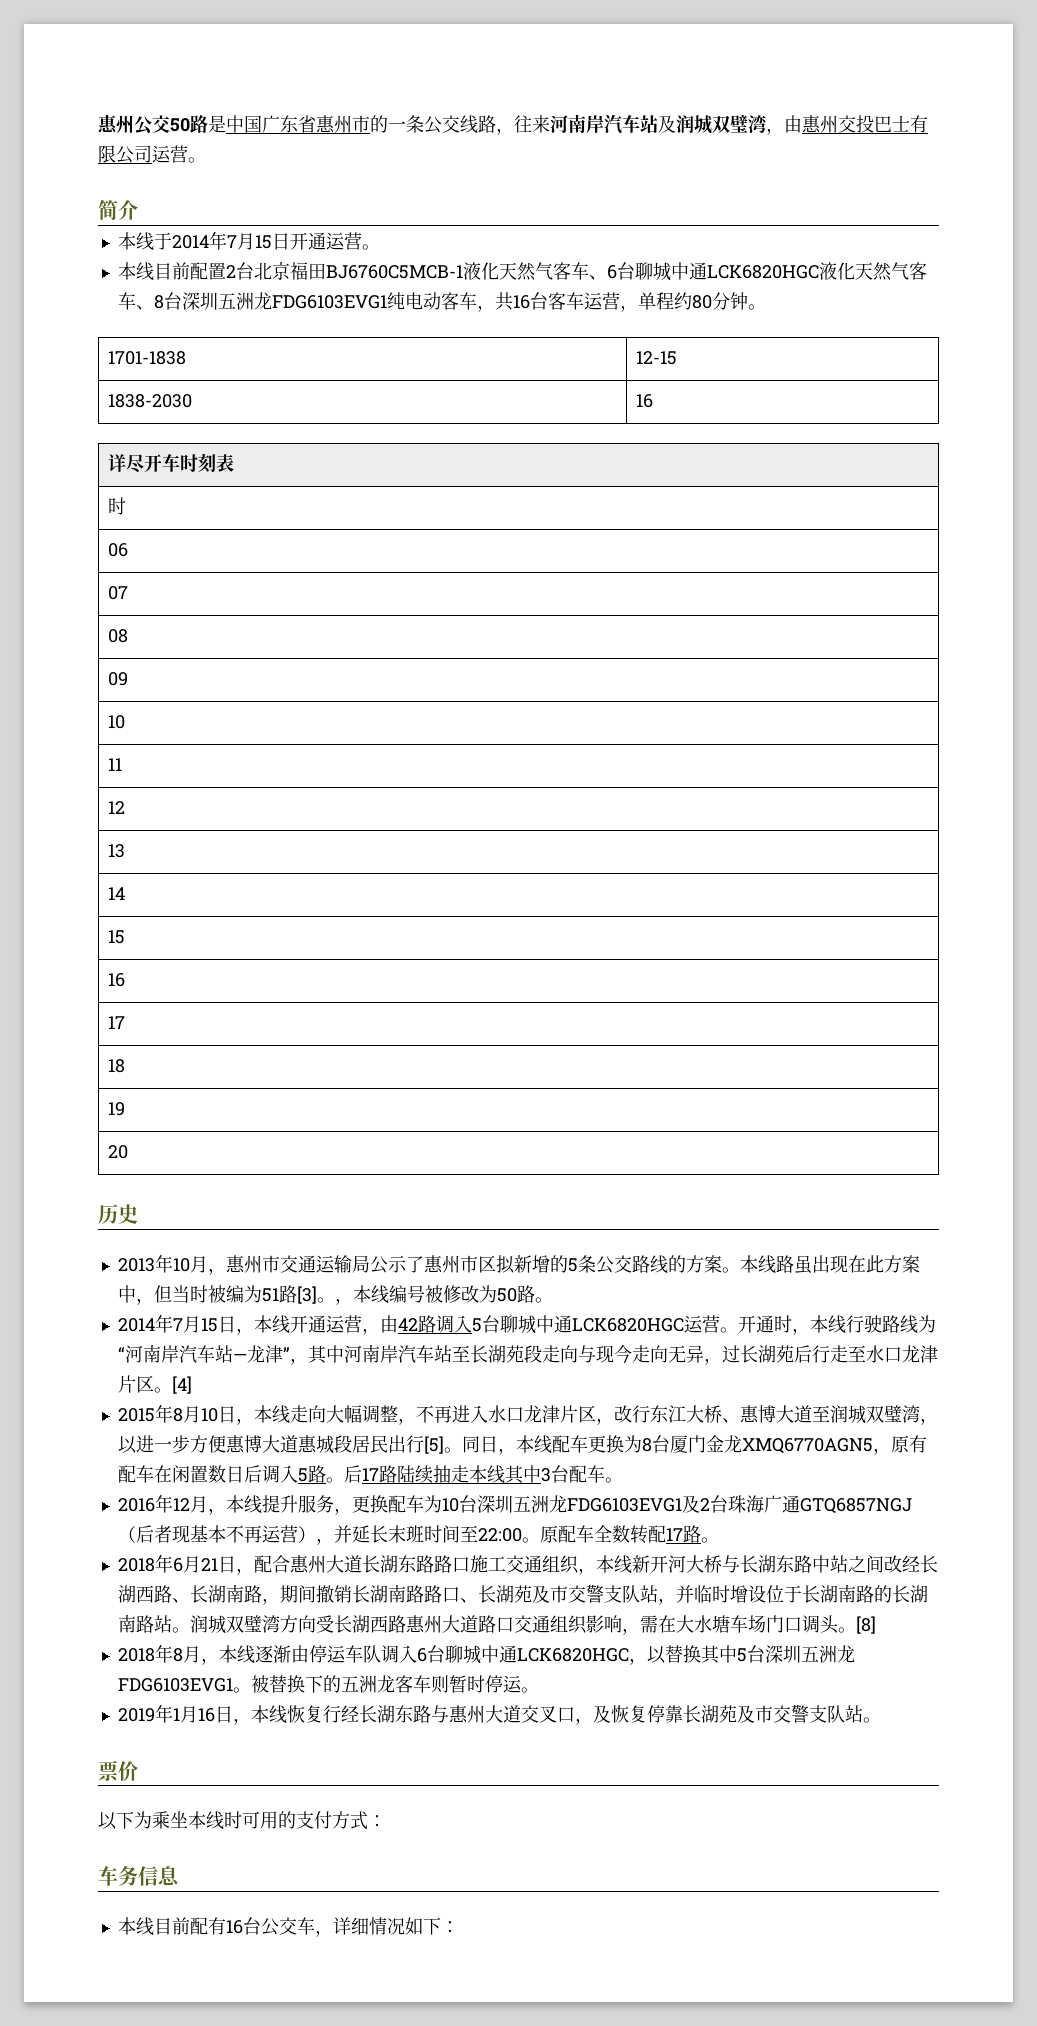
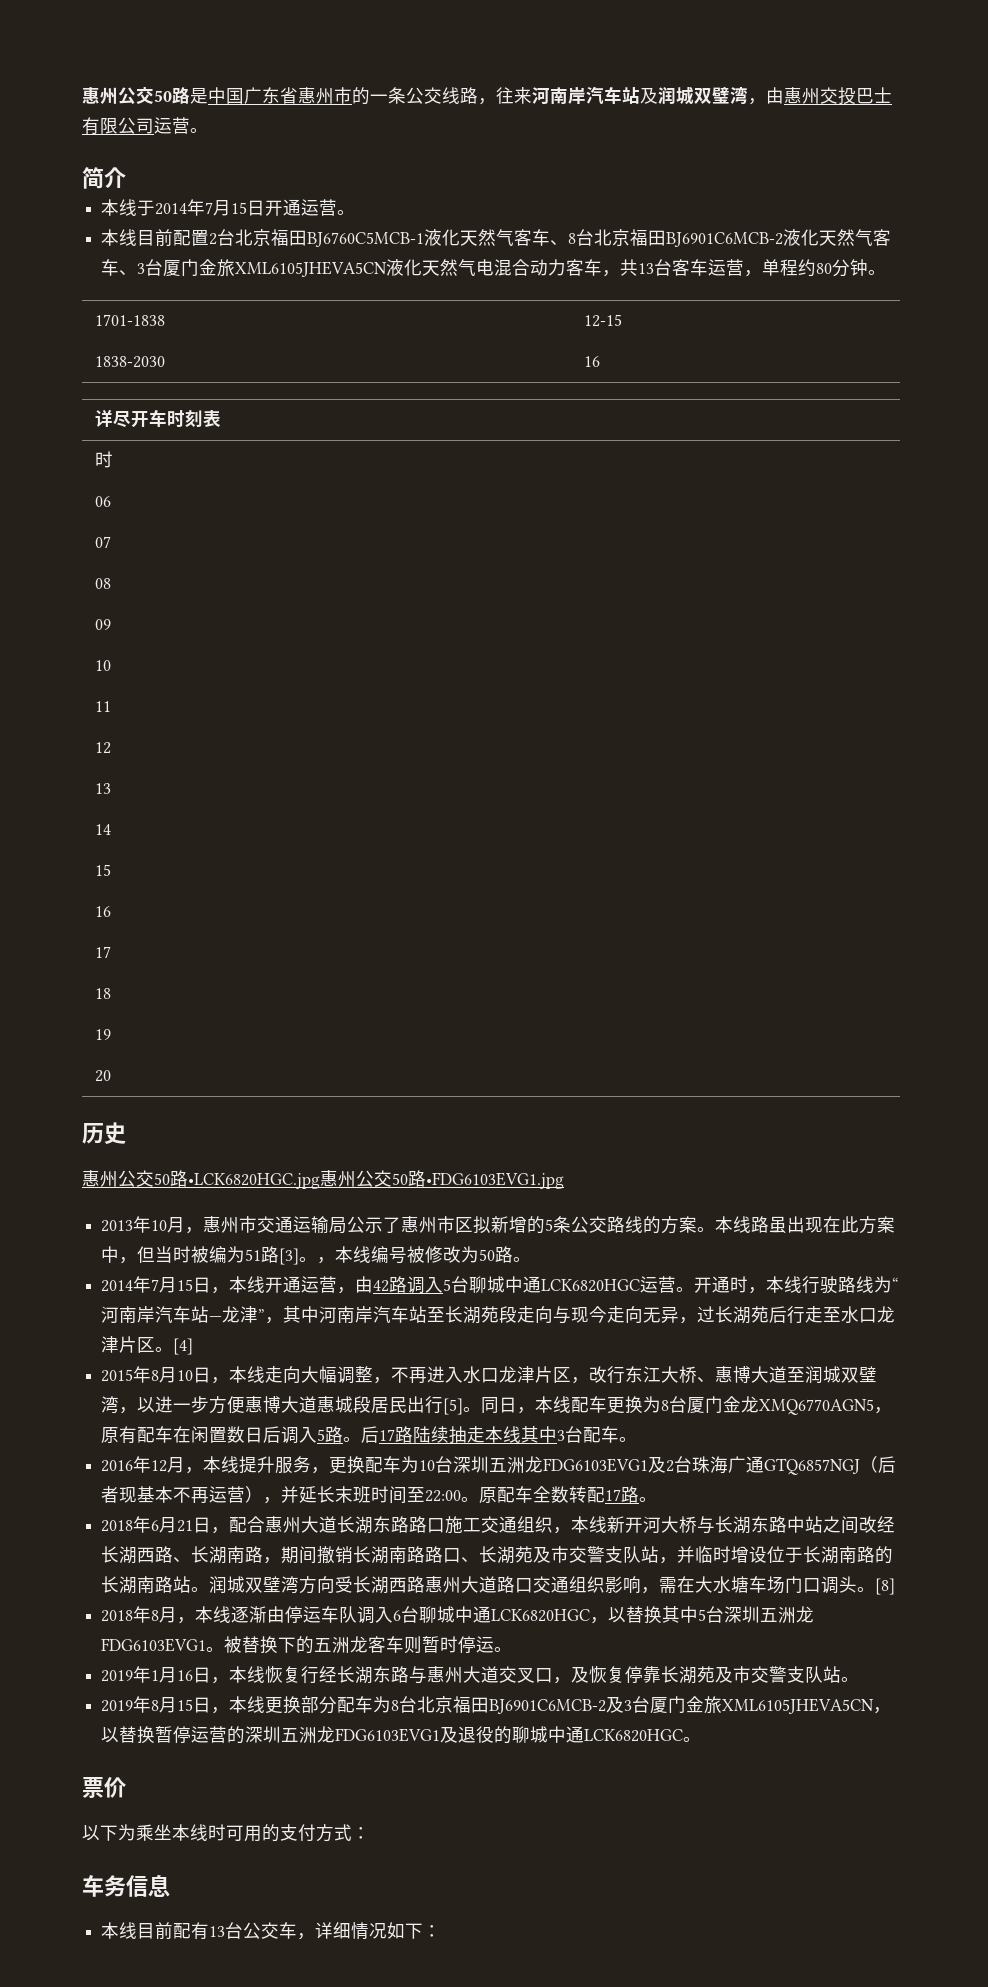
[606,262,927,281] [117,292,441,310] 6台聊城中通LCK6820HGC液化天然气客车、8台深圳五洲龙FDG6103EVG1纯电动 -> [568,229,892,247] [101,259,567,277] 8台北京福田BJ6901C6MCB-2液化天然气客车、3台厦门金旅XML6105JHEVA5CN液化天然气电混合动力
[512,295,530,309] 16 -> [638,263,655,274] 13
(138, 1214) none -> [82,1170,564,1189] // 惠州公交50路•LCK6820HGC.jpg惠州公交50路•FDG6103EVG1.jpg
(881, 1720) none -> [101,1696,892,1714] [101,1726,702,1744] // 2019年8月15日，本线更换部分配车为8台北京福田BJ6901C6MCB-2及3台厦门金旅XML6105JHEVA5CN，以替换暂停运营的深圳五洲龙FDG6103EVG1及退役的聊城中通LCK6820HGC。
[225,1920,243,1934] 16 -> [209,1926,226,1937] 13

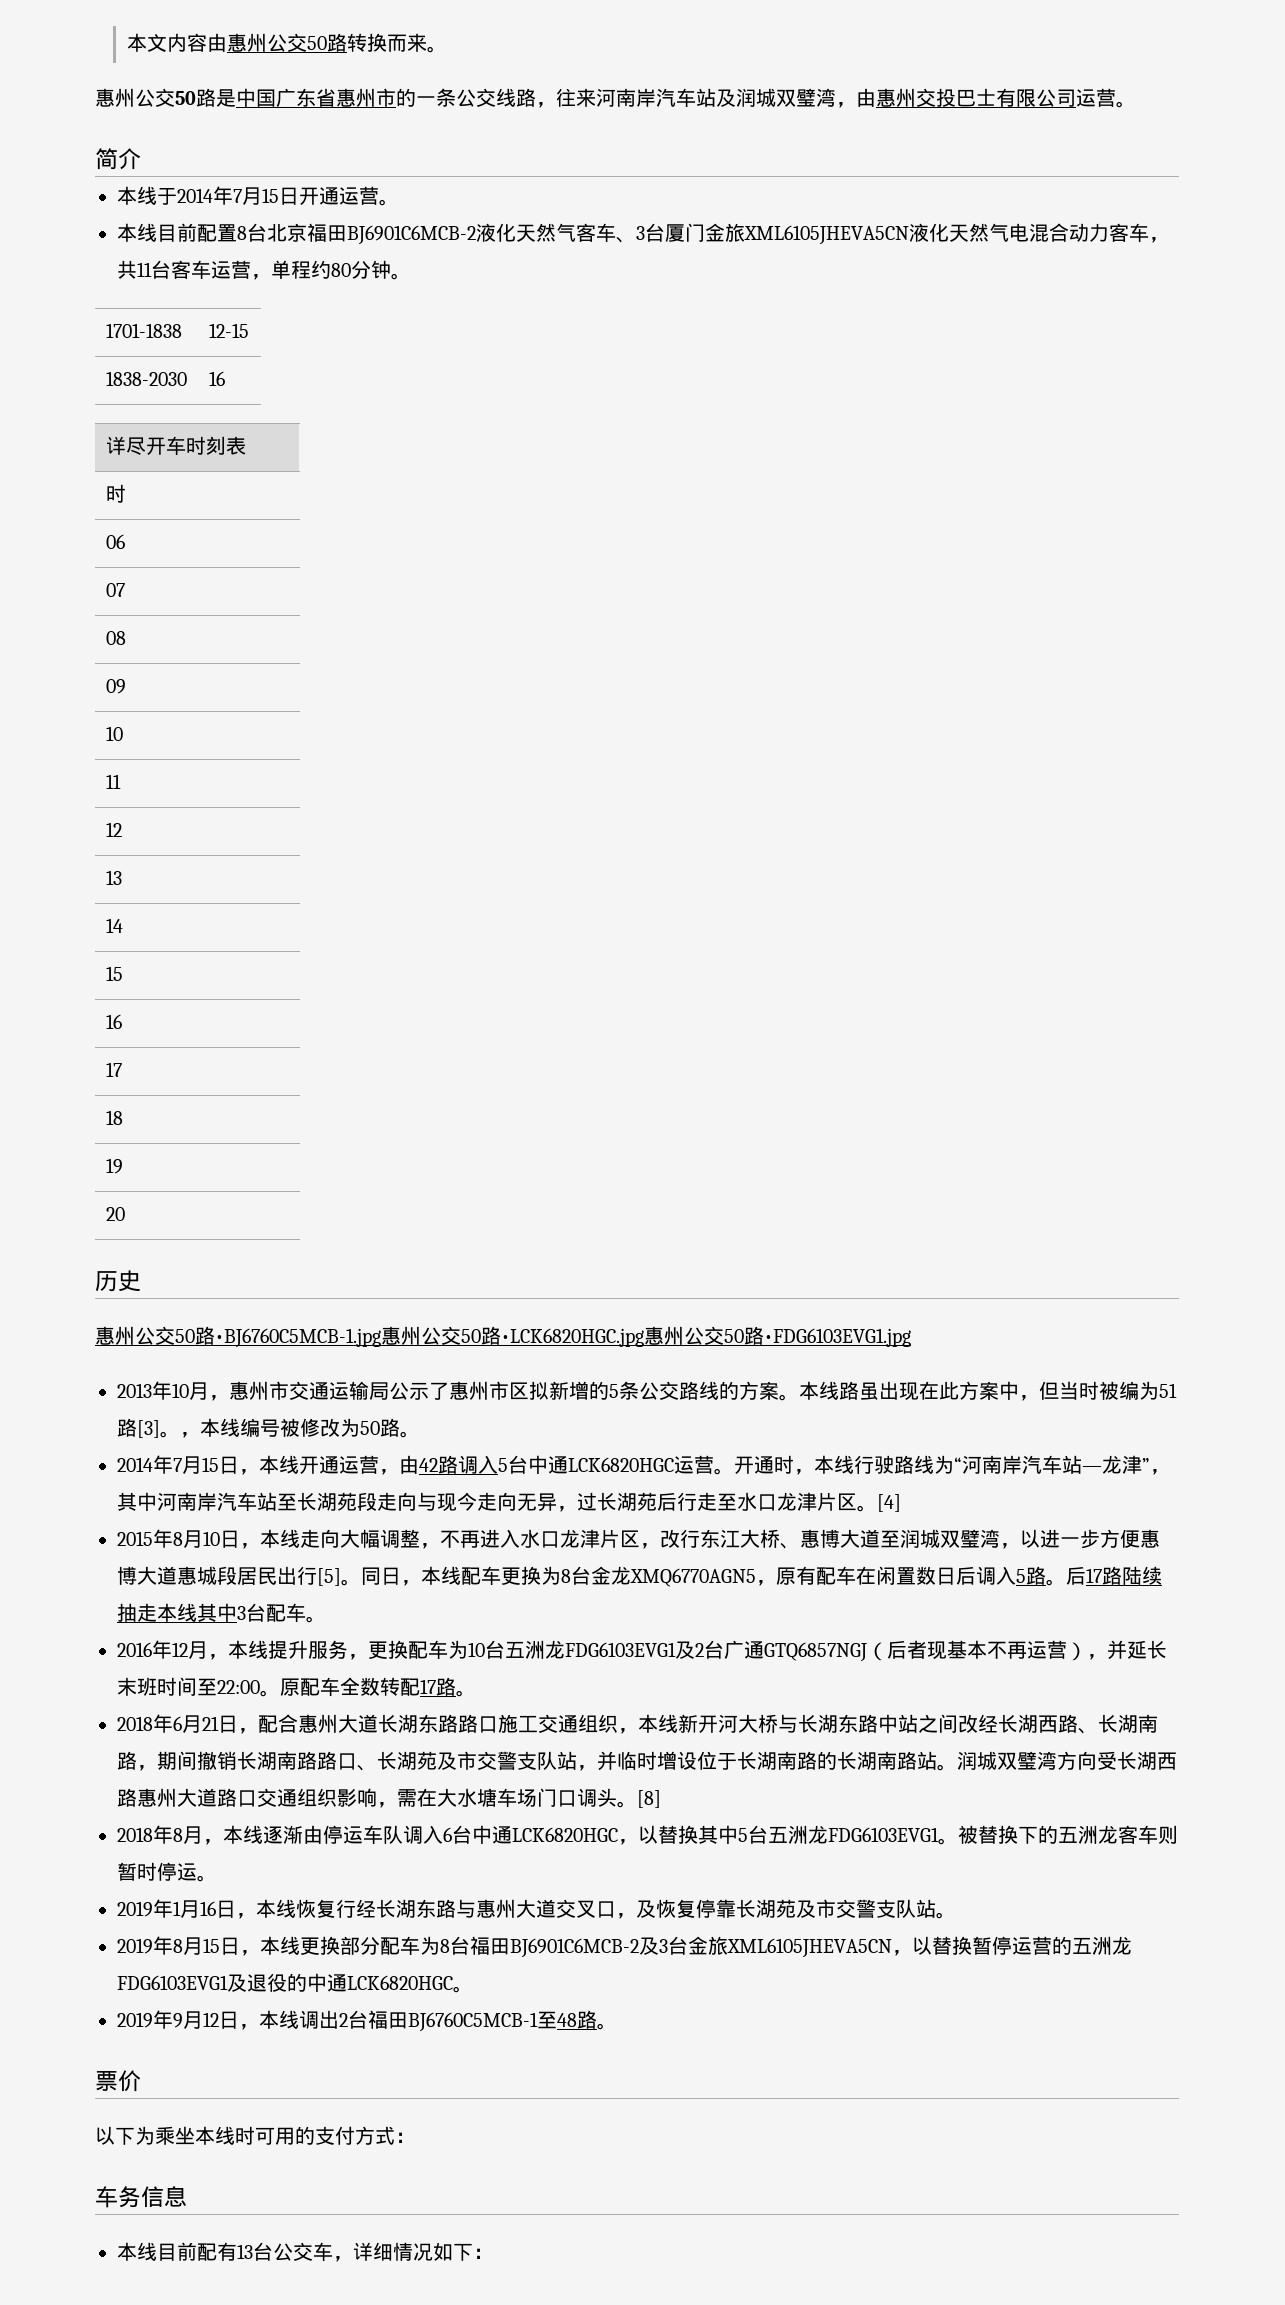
(82, 95) none -> [127,33,448,53] 本文内容由惠州公交50路转换而来。 //
[209,229,569,247] 2台北京福田BJ6760C5MCB-1液化天然气客车、 -> (237, 233) none
[638,263,655,274] 13 -> [137,262,152,277] 11
(188, 1178) none -> [215,1326,501,1348] •BJ6760C5MCB-1.jpg惠州公交50路
[469,1276,506,1293] 聊城 -> (528, 1464) none
[687,1396,724,1413] 厦门 -> (591, 1575) none
[453,1456,490,1473] 深圳 -> (505, 1649) none
[692,1456,729,1474] 珠海 -> (724, 1649) none
[419,1606,456,1623] 聊城 -> (472, 1834) none
[724,1606,761,1623] 深圳 -> (768, 1834) none
[417,1696,454,1713] 北京 -> (470, 1945) none
[650,1696,687,1713] 厦门 -> (688, 1945) none
[245,1726,282,1743] 深圳 -> (1072, 1945) none
[512,1726,549,1743] 聊城 -> (307, 1982) none
(702, 1739) none -> [117,2010,617,2032] // 2019年9月12日，本线调出2台福田BJ6760C5MCB-1至48路。

